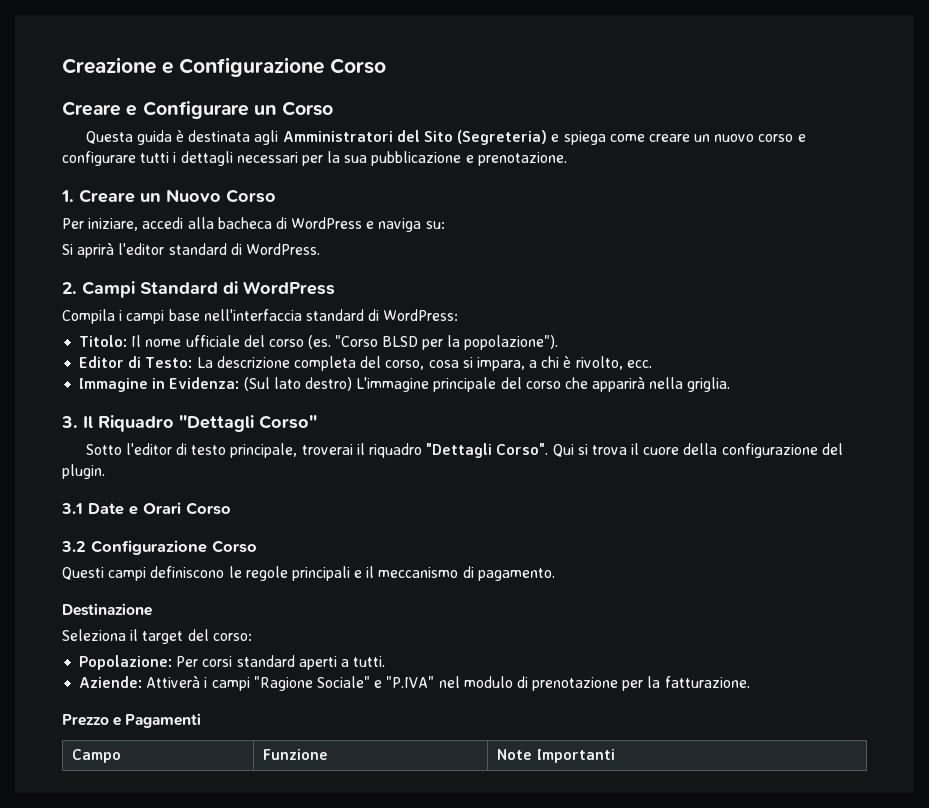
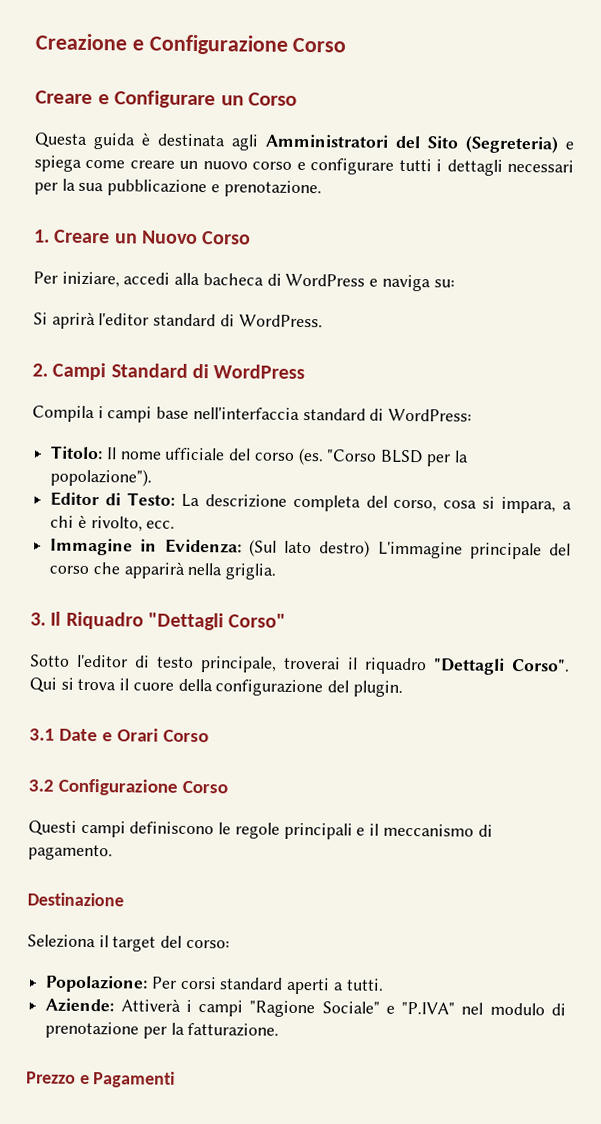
[72,749,122,763] [263,749,329,760] [497,749,615,763] // Campo | Funzione | Note Importanti -> (176, 1079) none

